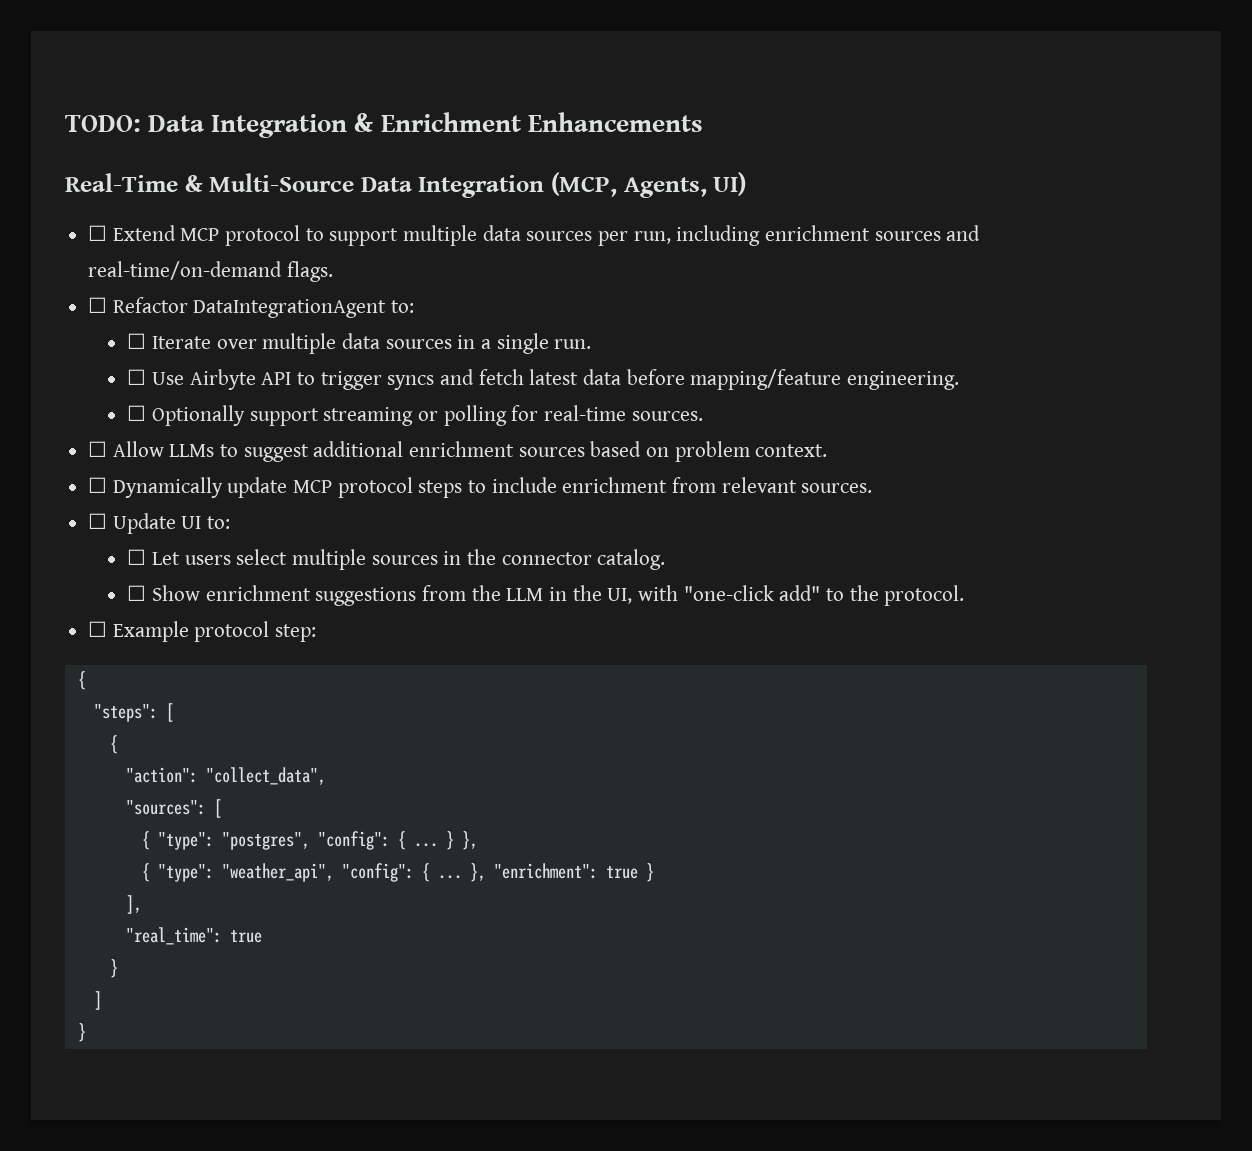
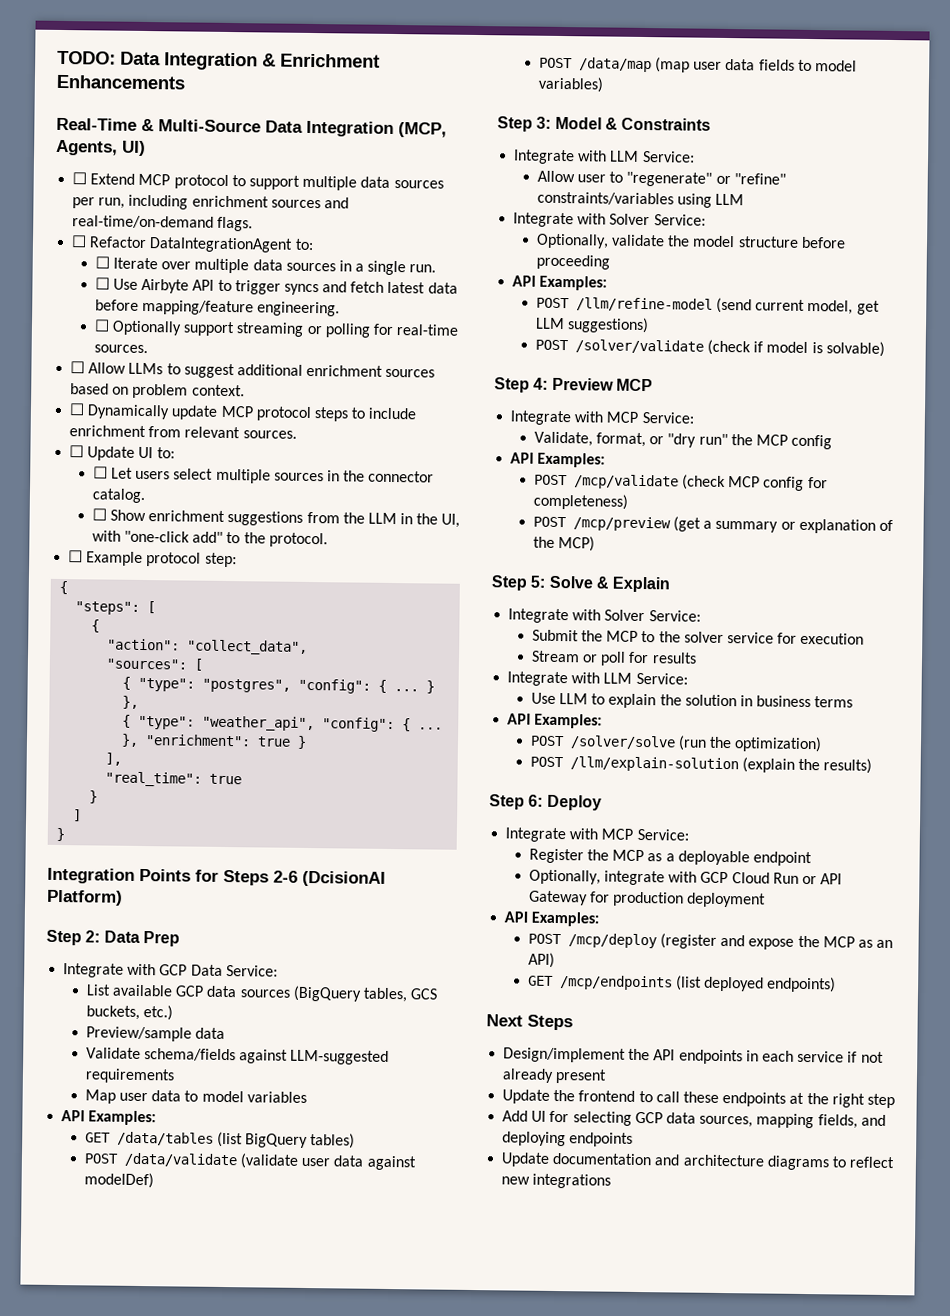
(86, 1032) none -> [47,867,386,887] [46,889,123,906] [46,929,180,947] [63,963,278,978] [85,984,439,1003] [85,1005,173,1021] [85,1026,225,1042] [85,1047,390,1065] [84,1068,175,1084] [84,1089,307,1104] [61,1110,157,1126] [84,1131,356,1149] [83,1152,416,1171] [83,1172,154,1189] [538,57,857,73] [537,76,603,93] [497,116,712,132] [513,149,695,165] [536,170,786,187] [536,191,745,208] [513,212,706,228] [535,233,846,249] [535,254,610,270] [512,275,608,291] [535,297,880,315] [534,317,649,334] [534,339,885,357] [494,377,653,393] [510,410,694,426] [533,431,833,450] [510,452,606,468] [533,474,828,491] [532,493,628,510] [532,516,893,534] [532,535,595,552] [491,575,671,593] [508,608,701,624] [531,629,865,645] [530,650,697,666] [507,671,688,687] [530,692,854,709] [507,713,603,729] [529,735,823,753] [529,756,873,774] [489,794,602,811] [505,827,689,843] [528,848,812,867] [528,869,843,886] [528,890,767,908] [504,911,600,927] [527,933,894,950] [527,952,555,968] [527,975,837,993] [486,1014,573,1031] [503,1047,884,1065] [502,1068,608,1084] [502,1089,895,1109] [502,1110,886,1129] [502,1131,634,1147] [501,1152,896,1171] [501,1173,612,1189] // Integration Points for Steps 2-6 (DcisionAI Platform) // Step 2: Data Prep // Integrate with GCP Data Service: // List available GCP data sources (BigQuery tables, GCS buckets, etc.) // Preview/sample data // Validate schema/fields against LLM-suggested requirements // Map user data to model variables // API Examples: // GET /data/tables (list BigQuery tables) // POST /data/validate (validate user data against modelDef) // POST /data/map (map user data fields to model variables) // Step 3: Model & Constraints // Integrate with LLM Service: // Allow user to "regenerate" or "refine" constraints/variables using LLM // Integrate with Solver Service: // Optionally, validate the model structure before proceeding // API Examples: // POST /llm/refine-model (send current model, get LLM suggestions) // POST /solver/validate (check if model is solvable) // Step 4: Preview MCP // Integrate with MCP Service: // Validate, format, or "dry run" the MCP config // API Examples: // POST /mcp/validate (check MCP config for completeness) // POST /mcp/preview (get a summary or explanation of the MCP) // Step 5: Solve & Explain // Integrate with Solver Service: // Submit the MCP to the solver service for execution // Stream or poll for results // Integrate with LLM Service: // Use LLM to explain the solution in business terms // API Examples: // POST /solver/solve (run the optimization) // POST /llm/explain-solution (explain the results) // Step 6: Deploy // Integrate with MCP Service: // Register the MCP as a deployable endpoint // Optionally, integrate with GCP Cloud Run or API Gateway for production deployment // API Examples: // POST /mcp/deploy (register and expose the MCP as an API) // GET /mcp/endpoints (list deployed endpoints) // Next Steps // Design/implement the API endpoints in each service if not already present // Update the frontend to call these endpoints at the right step // Add UI for selecting GCP data sources, mapping fields, and deploying endpoints // Update documentation and architecture diagrams to reflect new integrations

